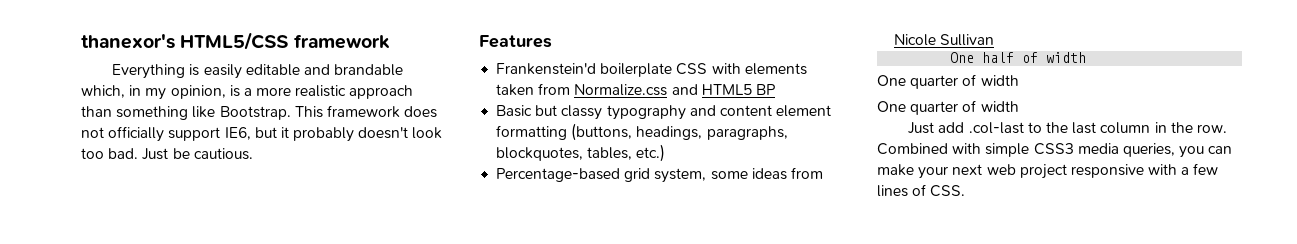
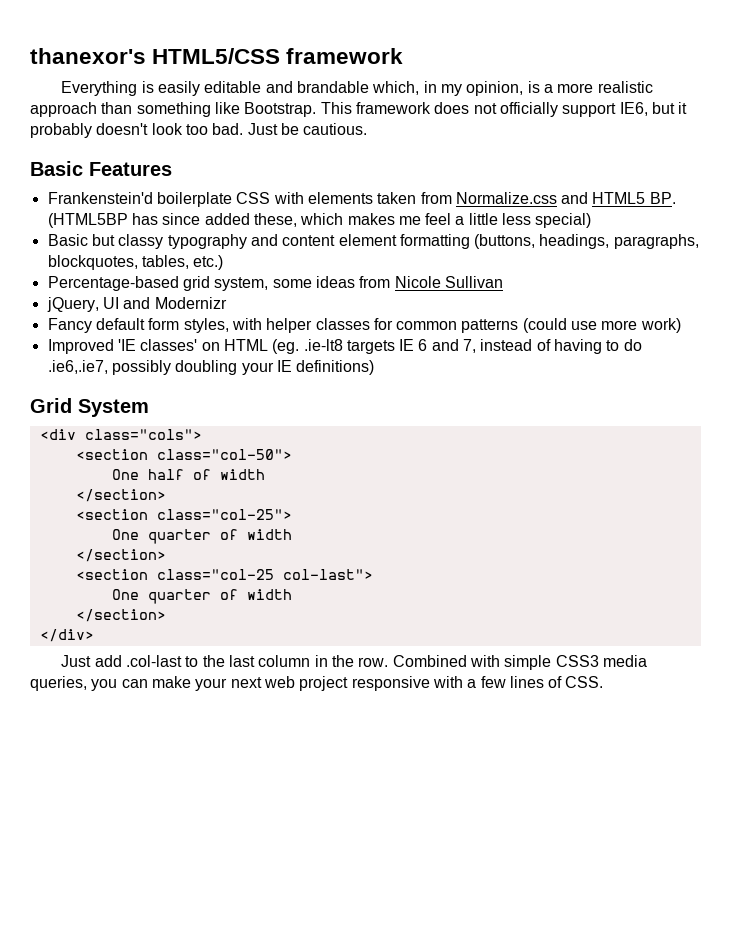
(253, 154) none -> [30,161,83,176] Basic
[755,84,775,95] BP -> [649,192,676,204] [47,213,592,228] BP. (HTML5BP has since added these, which makes me feel a little less special)
(995, 40) none -> [46,297,227,312] [47,318,681,333] [47,339,642,354] [47,360,375,375] [30,398,149,417] [39,429,202,440] [75,449,292,460] // jQuery, UI and Modernizr // Fancy default form styles, with helper classes for common patterns (could use more work) // Improved 'IE classes' on HTML (eg. .ie-lt8 targets IE 6 and 7, instead of having to do .ie6,.ie7, possibly doubling your IE definitions) // Grid System // <div class="cols"> // <section class="col-50">
[877,74,1019,89] [877,100,1019,115] // One quarter of width // One quarter of width -> [75,489,166,502] [75,509,292,520] [111,529,292,544] [75,549,166,562] [75,569,373,580] [111,589,292,604] [75,609,166,622] [39,629,94,642] // </section> // <section class="col-25"> // One quarter of width // </section> // <section class="col-25 col-last"> // One quarter of width // </section> // </div>

